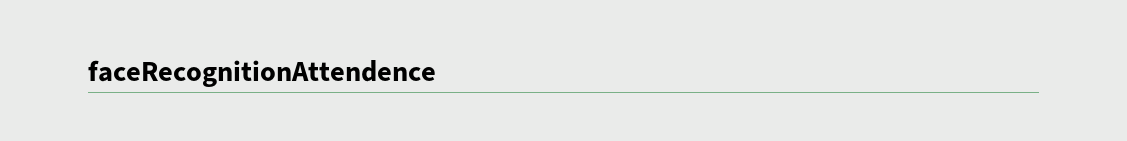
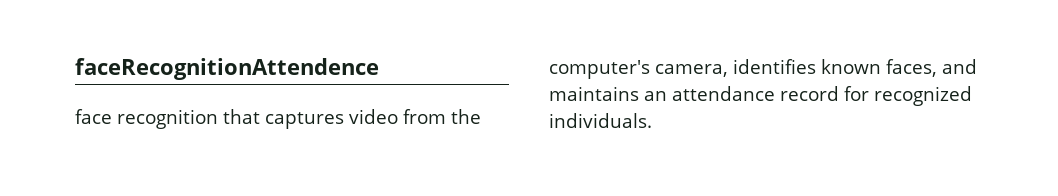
(436, 73) none -> [75,109,481,129] [549,59,978,79] [549,86,972,106] [549,113,652,128] // face recognition that captures video from the computer's camera, identifies known faces, and maintains an attendance record for recognized individuals.

